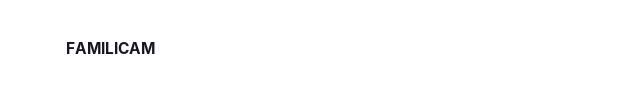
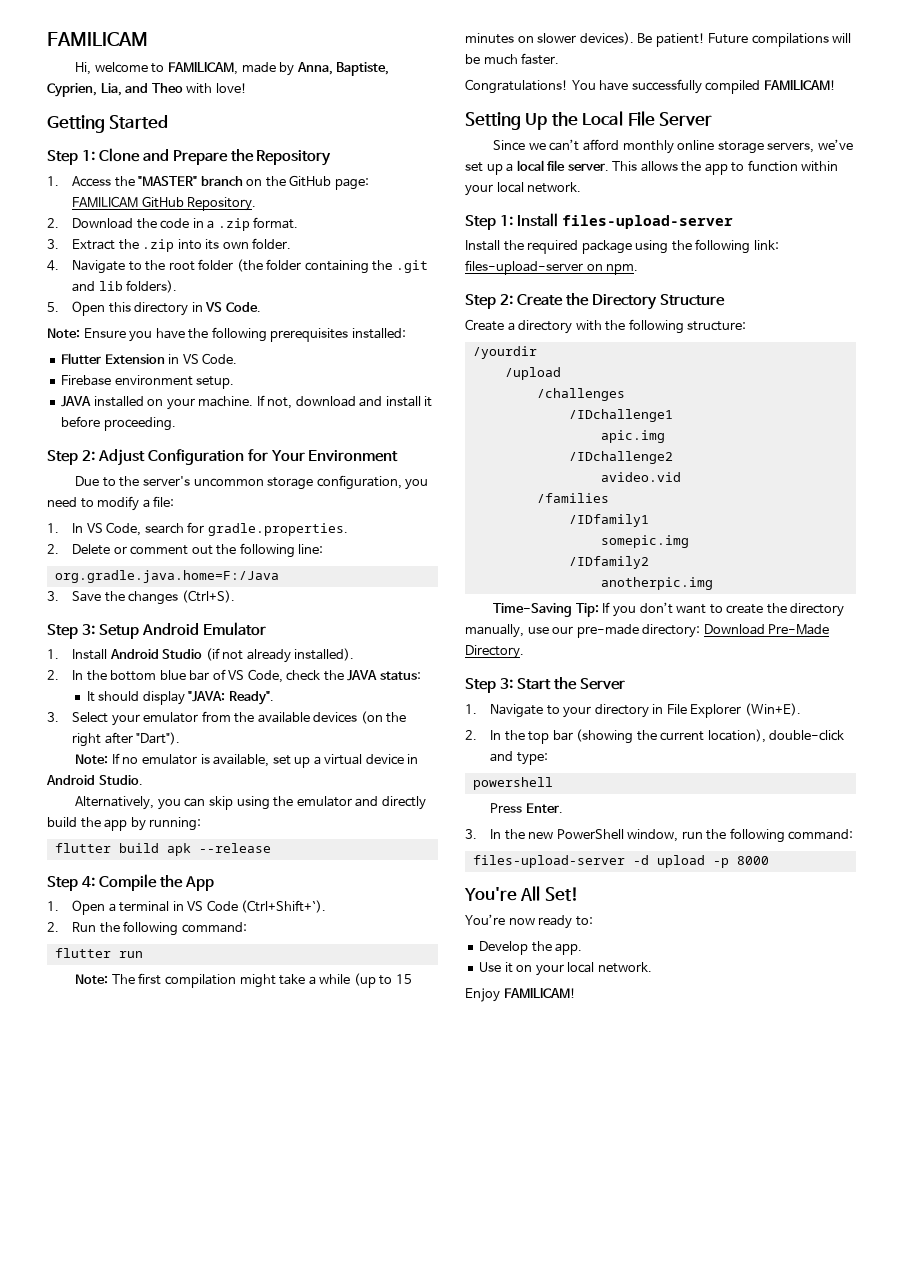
[66,42,155,54] FAMILICAM -> [47,32,148,46] [75,62,390,76] [47,83,247,97] [47,115,169,133] [47,148,332,166] [47,175,369,190] [72,196,257,211] [47,217,299,231] [47,238,292,252] [47,259,428,274] [72,280,178,293] [47,301,261,316] [47,327,406,342] [61,353,238,364] [61,375,235,389] [61,395,433,410] [61,416,176,431] [47,449,399,466] [75,475,429,490] [47,496,175,511] [47,522,348,536] [47,543,324,558] [54,570,279,583] [47,590,235,605] [47,622,266,639] [47,648,355,663] [47,669,421,683] [86,691,274,705] [47,711,407,726] [72,732,181,747] [75,753,419,768] [46,775,143,785] [75,796,426,810] [47,817,202,831] [54,843,271,856] [47,874,214,891] [47,900,327,915] [47,921,247,936] [54,948,143,958] [75,973,412,988] [465,32,852,47] [465,53,560,65] [465,79,836,94] [465,111,713,130] [493,139,853,154] [465,160,839,175] [465,182,582,196] [465,213,733,230] [465,239,779,254] [465,260,639,275] [465,293,725,310] [465,319,747,334] [472,346,537,359] [504,367,561,380] [536,388,625,401] [568,409,673,422] [600,430,665,443] [568,451,673,464] [600,472,681,482] [536,493,609,503] [568,514,649,527] [600,535,689,548] [568,556,649,569] [600,577,713,590] [493,602,845,617] [465,624,830,638] [465,645,524,659] [465,677,625,693] [465,703,801,718] [465,729,845,744] [490,751,548,765] [472,777,553,790] [490,803,563,813] [465,828,854,843] [472,855,769,868] [464,886,579,901] [465,914,593,929] [479,941,583,955] [479,962,652,976] [465,988,576,1002] FAMILICAM // Hi, welcome to FAMILICAM, made by Anna, Baptiste, Cyprien, Lia, and Theo with love! // Getting Started // Step 1: Clone and Prepare the Repository // 1. Access the "MASTER" branch on the GitHub page: FAMILICAM GitHub Repository. // 2. Download the code in a .zip format. // 3. Extract the .zip into its own folder. // 4. Navigate to the root folder (the folder containing the .git and lib folders). // 5. Open this directory in VS Code. // Note: Ensure you have the following prerequisites installed: // Flutter Extension in VS Code. // Firebase environment setup. // JAVA installed on your machine. If not, download and install it before proceeding. // Step 2: Adjust Configuration for Your Environment // Due to the server's uncommon storage configuration, you need to modify a file: // 1. In VS Code, search for gradle.properties. // 2. Delete or comment out the following line: // org.gradle.java.home=F:/Java // 3. Save the changes (Ctrl+S). // Step 3: Setup Android Emulator // 1. Install Android Studio (if not already installed). // 2. In the bottom blue bar of VS Code, check the JAVA status: // It should display "JAVA: Ready". // 3. Select your emulator from the available devices (on the right after "Dart"). // Note: If no emulator is available, set up a virtual device in Android Studio. // Alternatively, you can skip using the emulator and directly build the app by running: // flutter build apk --release // Step 4: Compile the App // 1. Open a terminal in VS Code (Ctrl+Shift+`). // 2. Run the following command: // flutter run // Note: The first compilation might take a while (up to 15 minutes on slower devices). Be patient! Future compilations will be much faster. // Congratulations! You have successfully compiled FAMILICAM! // Setting Up the Local File Server // Since we can’t afford monthly online storage servers, we’ve set up a local file server. This allows the app to function within your local network. // Step 1: Install files-upload-server // Install the required package using the following link: files-upload-server on npm. // Step 2: Create the Directory Structure // Create a directory with the following structure: // /yourdir // /upload // /challenges // /IDchallenge1 // apic.img // /IDchallenge2 // avideo.vid // /families // /IDfamily1 // somepic.img // /IDfamily2 // anotherpic.img // Time-Saving Tip: If you don’t want to create the directory manually, use our pre-made directory: Download Pre-Made Directory. // Step 3: Start the Server // 1. Navigate to your directory in File Explorer (Win+E). // 2. In the top bar (showing the current location), double-click and type: // powershell // Press Enter. // 3. In the new PowerShell window, run the following command: // files-upload-server -d upload -p 8000 // You're All Set! // You’re now ready to: // Develop the app. // Use it on your local network. // Enjoy FAMILICAM!

